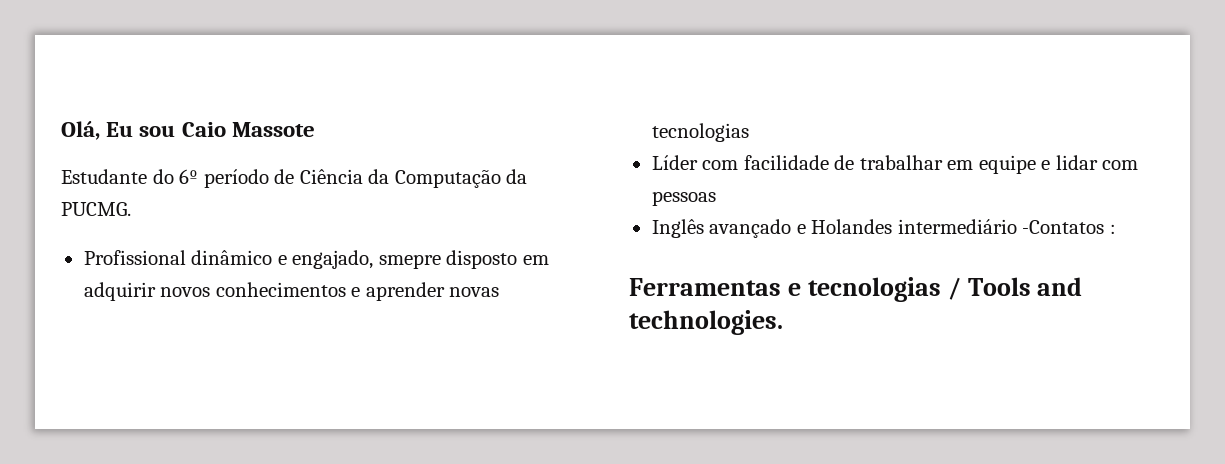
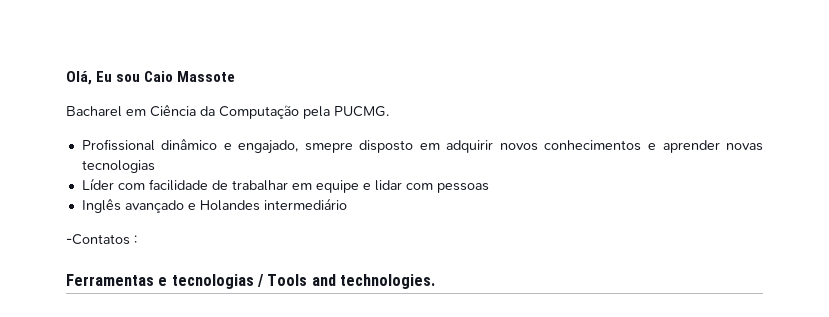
[61,169,295,188] Estudante do 6º período de -> [66,106,146,117] Bacharel em
[506,169,528,184] da -> [303,106,330,119] pela
(1017, 226) none -> (347, 204) //

